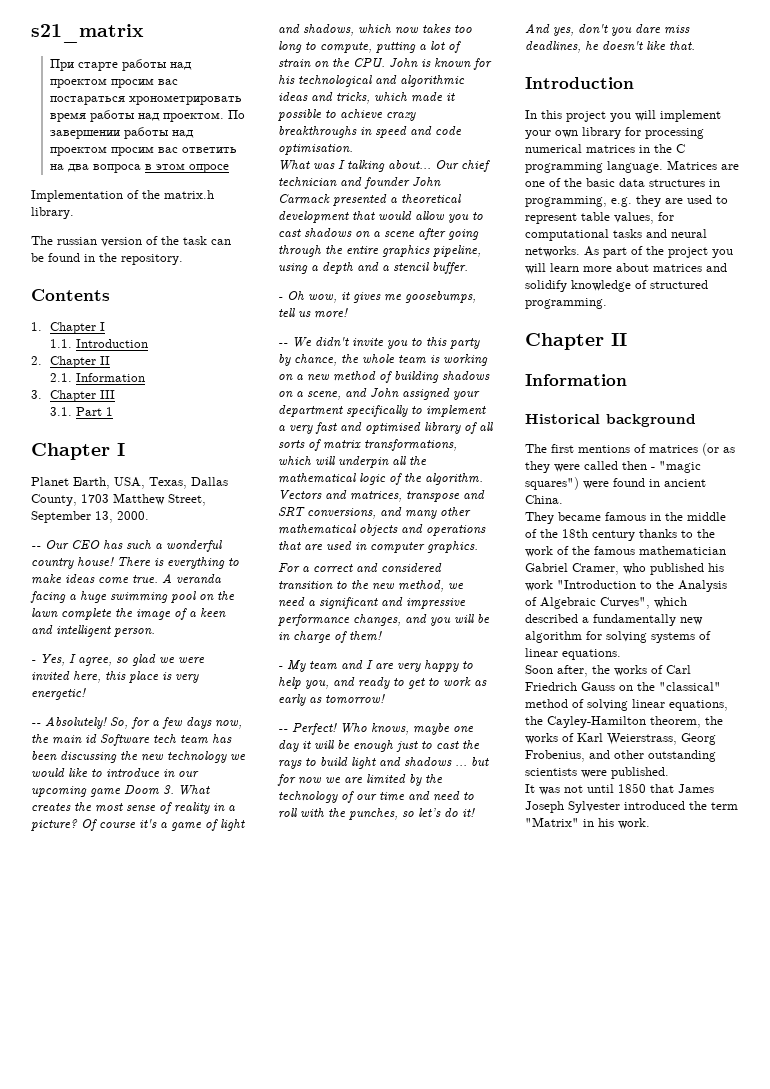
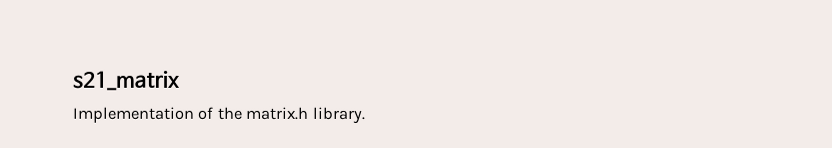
[49,59,192,71] [49,78,178,88] [49,95,242,105] [49,110,245,122] [49,127,194,139] [49,146,237,156] [49,163,229,173] // При старте работы над проектом просим вас постараться хронометрировать время работы над проектом. По завершении работы над проектом просим вас ответить на два вопроса в этом опросе -> (181, 80) none
[31,236,231,247] [31,253,183,265] [31,289,110,301] [31,322,105,334] [49,339,148,348] [31,356,110,368] [49,373,145,382] [31,390,115,402] [49,407,113,416] [31,443,125,460] [31,477,228,489] [31,493,206,506] [31,511,149,523] [31,540,222,552] [31,557,239,569] [31,573,221,584] [30,591,235,603] [31,608,226,620] [31,625,155,637] [31,654,205,666] [31,671,199,683] [31,688,86,700] [31,716,242,729] [31,734,232,746] [31,751,246,763] [31,768,199,778] [31,785,210,797] [31,802,235,814] [31,819,245,831] [278,24,472,36] [278,41,461,53] [278,58,492,70] [278,75,465,87] [278,92,455,104] [278,109,416,121] [278,126,462,138] [278,144,353,155] [278,160,490,172] [278,177,441,189] [278,194,461,206] [278,211,483,223] [278,228,479,240] [278,245,481,257] [278,262,468,274] [278,291,476,303] [278,308,348,318] [278,337,480,349] [278,354,488,366] [278,371,490,383] [278,388,480,400] [278,405,486,417] [278,422,493,434] [278,439,457,451] [278,456,427,468] [278,473,483,485] [278,490,485,502] [278,507,471,519] [278,524,486,536] [278,541,478,553] [278,563,442,573] [278,580,464,592] [278,597,466,609] [278,614,490,626] [278,631,382,643] [278,660,473,672] [278,677,487,689] [278,694,385,706] [278,723,474,735] [278,740,480,752] [278,757,489,769] [277,774,443,786] [278,791,474,803] [278,808,475,820] [525,23,690,36] [525,41,695,53] [525,77,634,89] [525,110,721,122] [525,127,704,139] [525,144,685,153] [525,160,739,173] [525,178,720,187] [525,195,728,207] [525,212,674,224] [525,229,707,241] [525,246,733,258] [525,263,727,274] [525,280,708,292] [525,298,607,309] [525,333,627,350] [525,374,627,386] [525,414,696,427] [525,443,735,456] [525,461,701,473] [525,477,706,490] [525,495,563,504] [525,512,726,524] [525,529,715,541] [525,546,726,557] [525,563,724,575] [525,580,727,592] [525,597,687,609] [525,614,703,626] [525,631,711,643] [525,648,621,660] [525,665,691,677] [525,682,721,691] [525,699,728,711] [525,716,723,728] [525,733,716,745] [525,750,716,762] [525,767,669,779] [525,783,714,795] [525,801,738,813] [525,817,650,829] // The russian version of the task can be found in the repository. // Contents // 1. Chapter I // 1.1. Introduction // 2. Chapter II // 2.1. Information // 3. Chapter III // 3.1. Part 1 // Chapter I // Planet Earth, USA, Texas, Dallas County, 1703 Matthew Street, September 13, 2000. // -- Our CEO has such a wonderful country house! There is everything to make ideas come true. A veranda facing a huge swimming pool on the lawn complete the image of a keen and intelligent person. // - Yes, I agree, so glad we were invited here, this place is very energetic! // -- Absolutely! So, for a few days now, the main id Software tech team has been discussing the new technology we would like to introduce in our upcoming game Doom 3. What creates the most sense of reality in a picture? Of course it's a game of light and shadows, which now takes too long to compute, putting a lot of strain on the CPU. John is known for his technological and algorithmic ideas and tricks, which made it possible to achieve crazy breakthroughs in speed and code optimisation. // What was I talking about… Our chief technician and founder John Carmack presented a theoretical development that would allow you to cast shadows on a scene after going through the entire graphics pipeline, using a depth and a stencil buffer. // - Oh wow, it gives me goosebumps, tell us more! // -- We didn't invite you to this party by chance, the whole team is working on a new method of building shadows on a scene, and John assigned your department specifically to implement a very fast and optimised library of all sorts of matrix transformations, which will underpin all the mathematical logic of the algorithm. Vectors and matrices, transpose and SRT conversions, and many other mathematical objects and operations that are used in computer graphics. // For a correct and considered transition to the new method, we need a significant and impressive performance changes, and you will be in charge of them! // - My team and I are very happy to help you, and ready to get to work as early as tomorrow! // -- Perfect! Who knows, maybe one day it will be enough just to cast the rays to build light and shadows … but for now we are limited by the technology of our time and need to roll with the punches, so let’s do it! And yes, don't you dare miss deadlines, he doesn't like that. // Introduction // In this project you will implement your own library for processing numerical matrices in the C programming language. Matrices are one of the basic data structures in programming, e.g. they are used to represent table values, for computational tasks and neural networks. As part of the project you will learn more about matrices and solidify knowledge of structured programming. // Chapter II // Information // Historical background // The first mentions of matrices (or as they were called then - "magic squares") were found in ancient China. // They became famous in the middle of the 18th century thanks to the work of the famous mathematician Gabriel Cramer, who published his work "Introduction to the Analysis of Algebraic Curves", which described a fundamentally new algorithm for solving systems of linear equations. // Soon after, the works of Carl Friedrich Gauss on the "classical" method of solving linear equations, the Cayley-Hamilton theorem, the works of Karl Weierstrass, Georg Frobenius, and other outstanding scientists were published. // It was not until 1850 that James Joseph Sylvester introduced the term "Matrix" in his work. -> (365, 115) none

